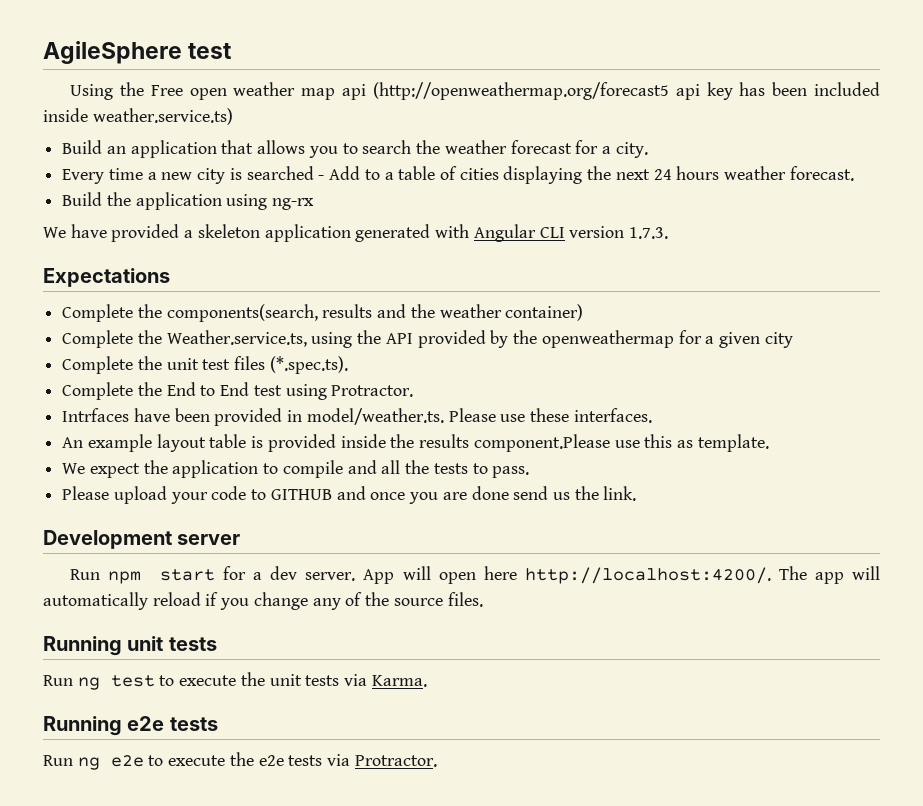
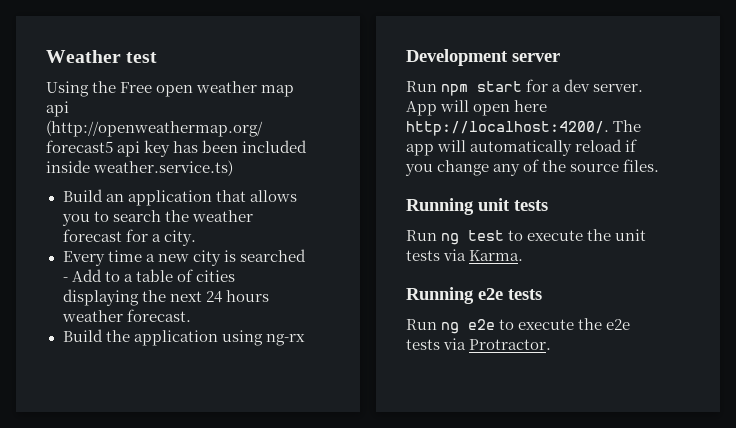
[43,41,182,64] AgileSphere -> [46,50,121,63] Weather
[43,224,668,242] [43,268,170,287] [62,304,584,322] [62,330,793,348] [62,356,348,374] [62,382,414,400] [62,408,652,426] [62,434,769,452] [62,460,530,478] [62,486,637,504] // We have provided a skeleton application generated with Angular CLI version 1.7.3. // Expectations // Complete the components(search, results and the weather container) // Complete the Weather.service.ts, using the API provided by the openweathermap for a given city // Complete the unit test files (*.spec.ts). // Complete the End to End test using Protractor. // Intrfaces have been provided in model/weather.ts. Please use these interfaces. // An example layout table is provided inside the results component.Please use this as template. // We expect the application to compile and all the tests to pass. // Please upload your code to GITHUB and once you are done send us the link. -> (305, 340) none

